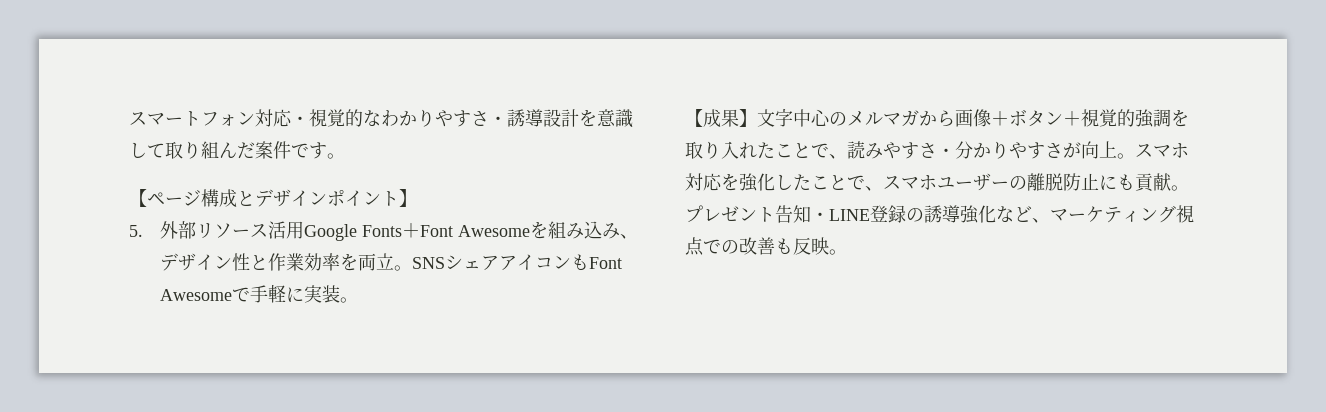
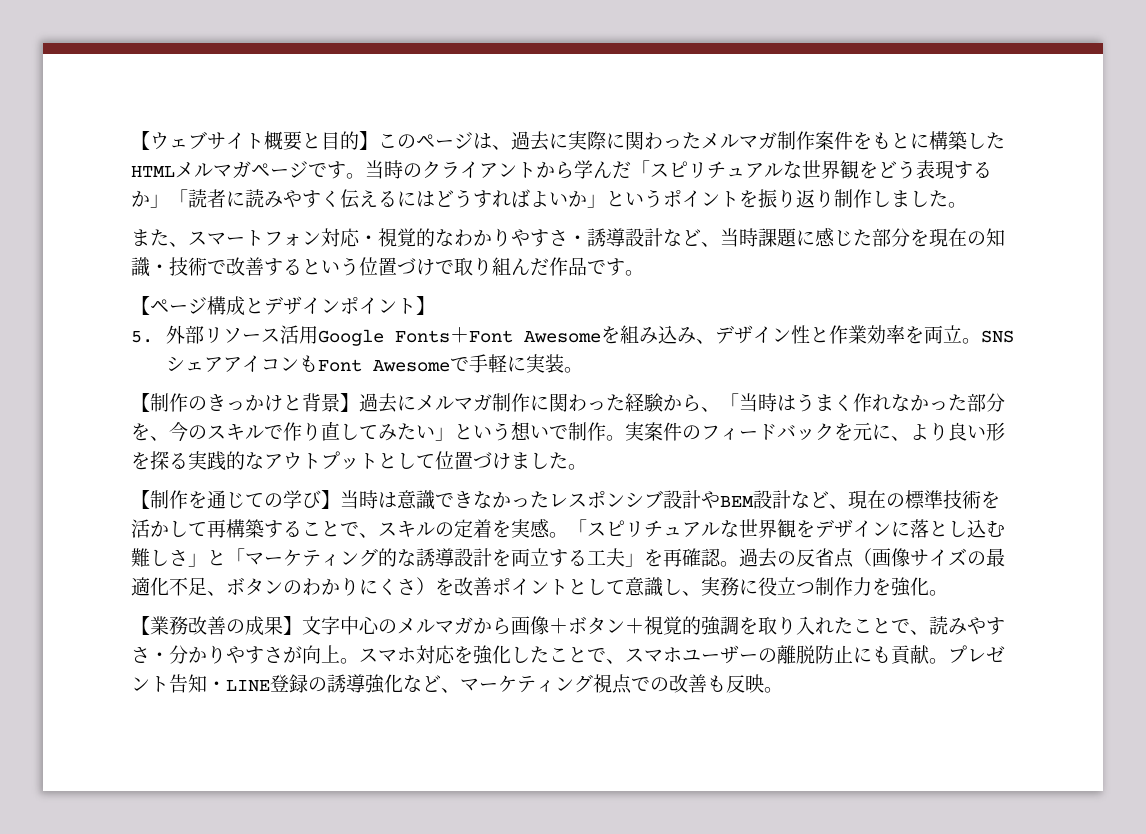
(129, 118) none -> [131,131,1005,151] [131,160,992,179] [131,189,967,209] [131,229,188,247] 【ウェブサイト概要と目的】このページは、過去に実際に関わったメルマガ制作案件をもとに構築したHTMLメルマガページです。当時のクライアントから学んだ「スピリチュアルな世界観をどう表現するか」「読者に読みやすく伝えるにはどうすればよいか」というポイントを振り返り制作しました。 // また、
[579,109,633,128] [129,142,165,158] を意識して -> [663,228,1005,247] [131,257,454,277] など、当時課題に感じた部分を現在の知識・技術で改善するという位置づけで
[255,141,291,159] 案件 -> [549,257,587,276] 作品
(703, 118) none -> [150,393,1005,413] [131,421,1005,442] [131,451,587,471] [131,490,1000,510] [131,519,1005,538] [131,548,1005,568] [131,577,948,597] [131,616,245,635] 制作のきっかけと背景】過去にメルマガ制作に関わった経験から、「当時はうまく作れなかった部分を、今のスキルで作り直してみたい」という想いで制作。実案件のフィードバックを元に、より良い形を探る実践的なアウトプットとして位置づけました。 // 【制作を通じての学び】当時は意識できなかったレスポンシブ設計やBEM設計など、現在の標準技術を活かして再構築することで、スキルの定着を実感。「スピリチュアルな世界観をデザインに落とし込む難しさ」と「マーケティング的な誘導設計を両立する工夫」を再確認。過去の反省点（画像サイズの最適化不足、ボタンのわかりにくさ）を改善ポイントとして意識し、実務に役立つ制作力を強化。 // 【業務改善の

